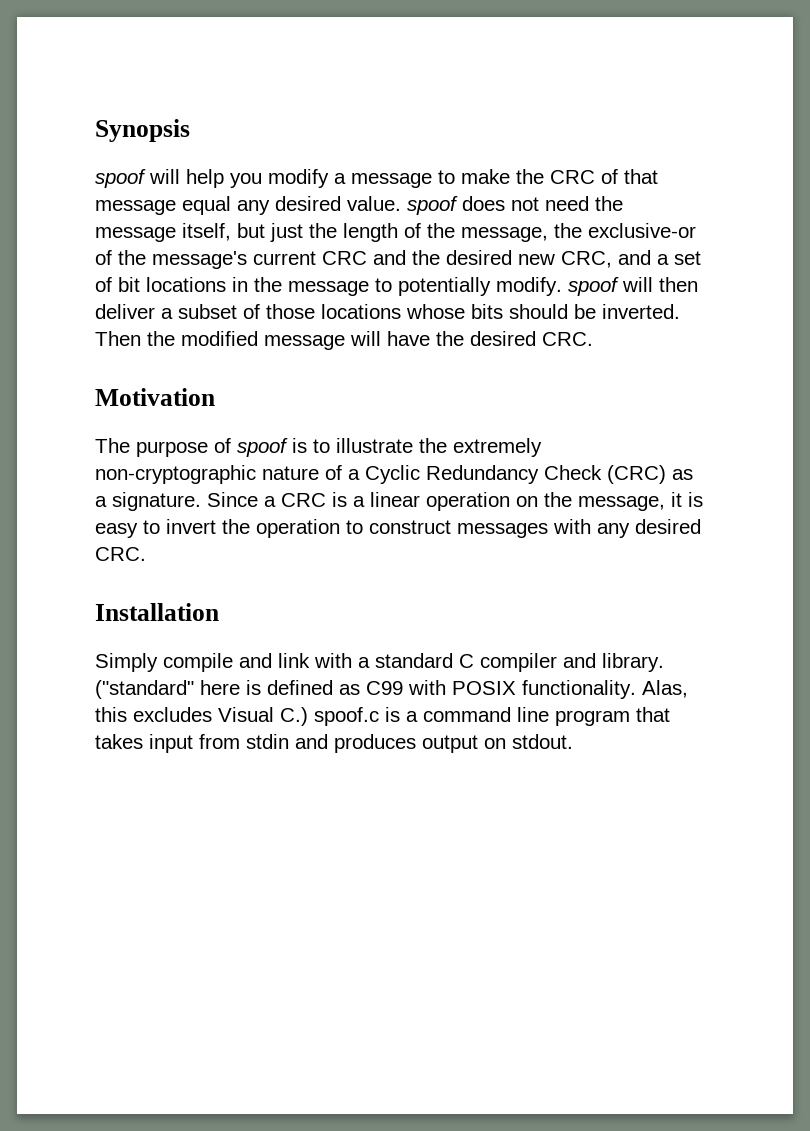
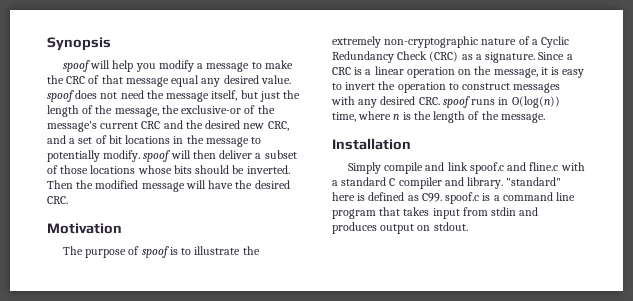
(146, 554) none -> [442,96,560,108] [332,111,545,123] spoof runs in O(log(n)) time, where n is the length of the message.
(310, 660) none -> [469,162,559,174] spoof.c and fline.c
[95,680,194,699] ("standard" -> [506,177,562,186] "standard"
[366,680,688,699] [95,707,308,726] C99 with POSIX functionality. Alas, this excludes Visual C.) -> [421,193,442,202] C99.

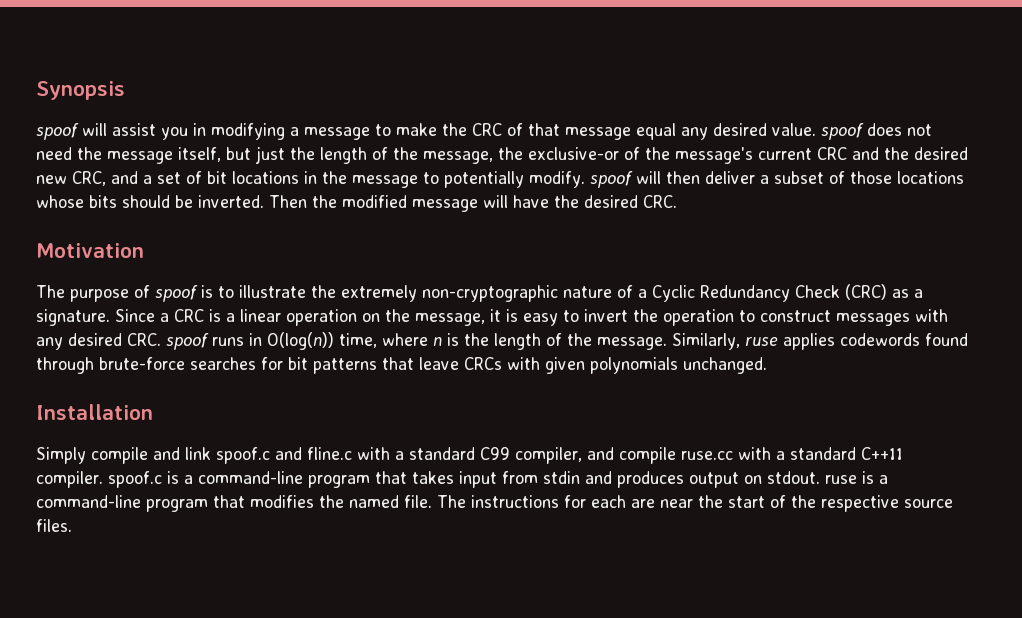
[112,60,194,72] help you modify -> [112,123,285,140] assist you in modifying
(545, 118) none -> [672,333,968,350] [36,357,767,374] Similarly, ruse applies codewords found through brute-force searches for bit patterns that leave CRCs with given polynomials unchanged.
[389,177,562,189] [332,192,442,202] C compiler and library. "standard" here is defined as C99. -> [480,447,903,464] [36,471,103,488] C99 compiler, and compile ruse.cc with a standard C++11 compiler.
[502,192,576,201] command line -> [198,471,303,484] command-line
(468, 226) none -> [825,471,888,484] [36,495,953,512] [36,519,72,532] ruse is a command-line program that modifies the named file. The instructions for each are near the start of the respective source files.

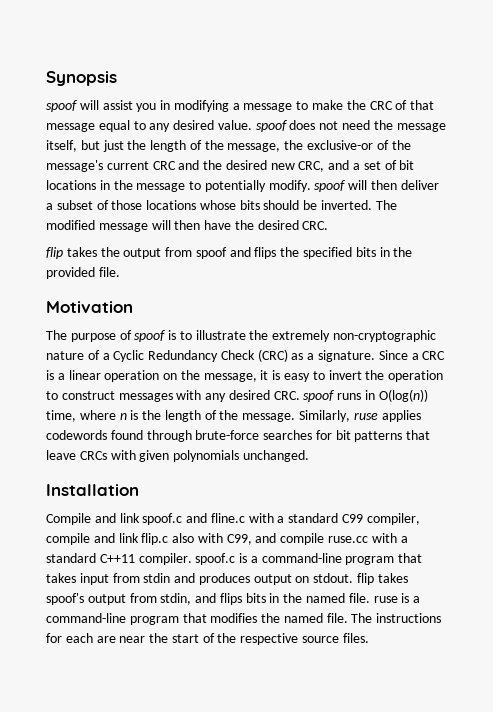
(676, 131) none -> [133,121,146,130] to
[269,195,337,208] Then the -> [375,200,397,210] The
(508, 201) none -> [174,220,201,230] then
(677, 201) none -> [46,247,413,259] [46,267,120,279] // flip takes the output from spoof and flips the specified bits in the provided file.
[36,447,148,464] Simply compile -> [46,513,91,525] Compile
(582, 455) none -> [46,533,252,545] compile and link flip.c also with C99,
(820, 477) none -> [357,573,408,585] [46,593,370,605] flip takes spoof's output from stdin, and flips bits in the named file.

